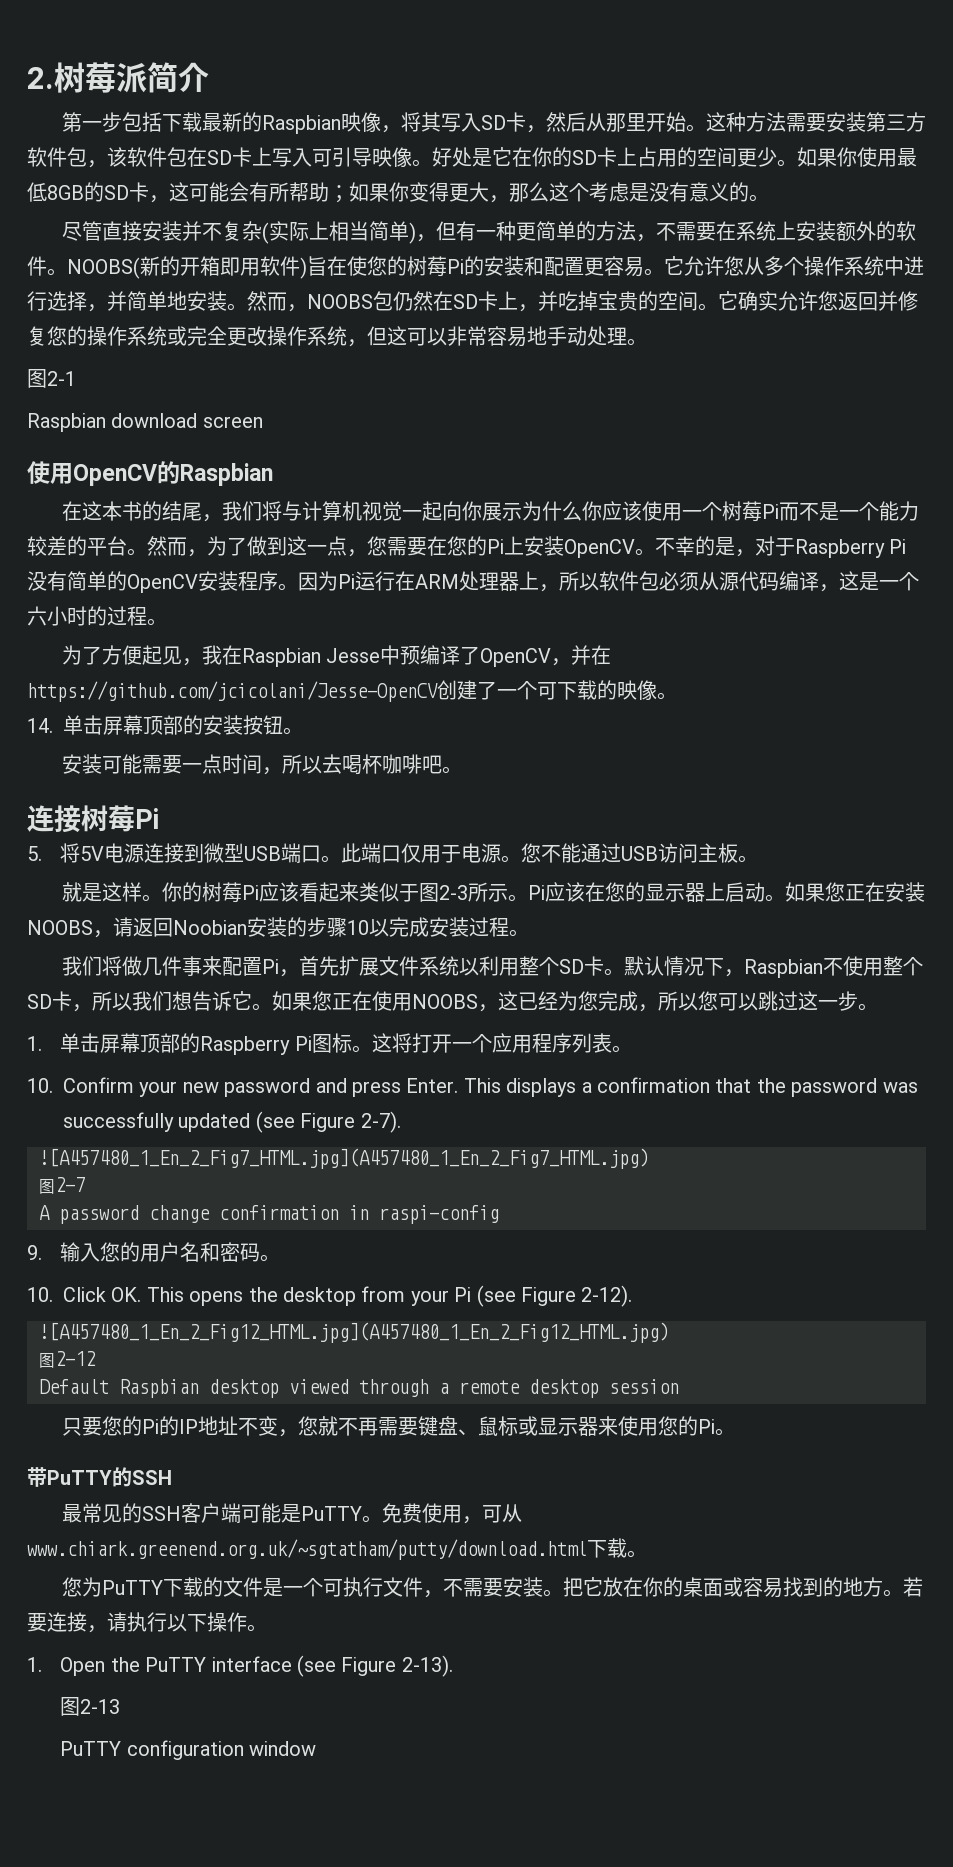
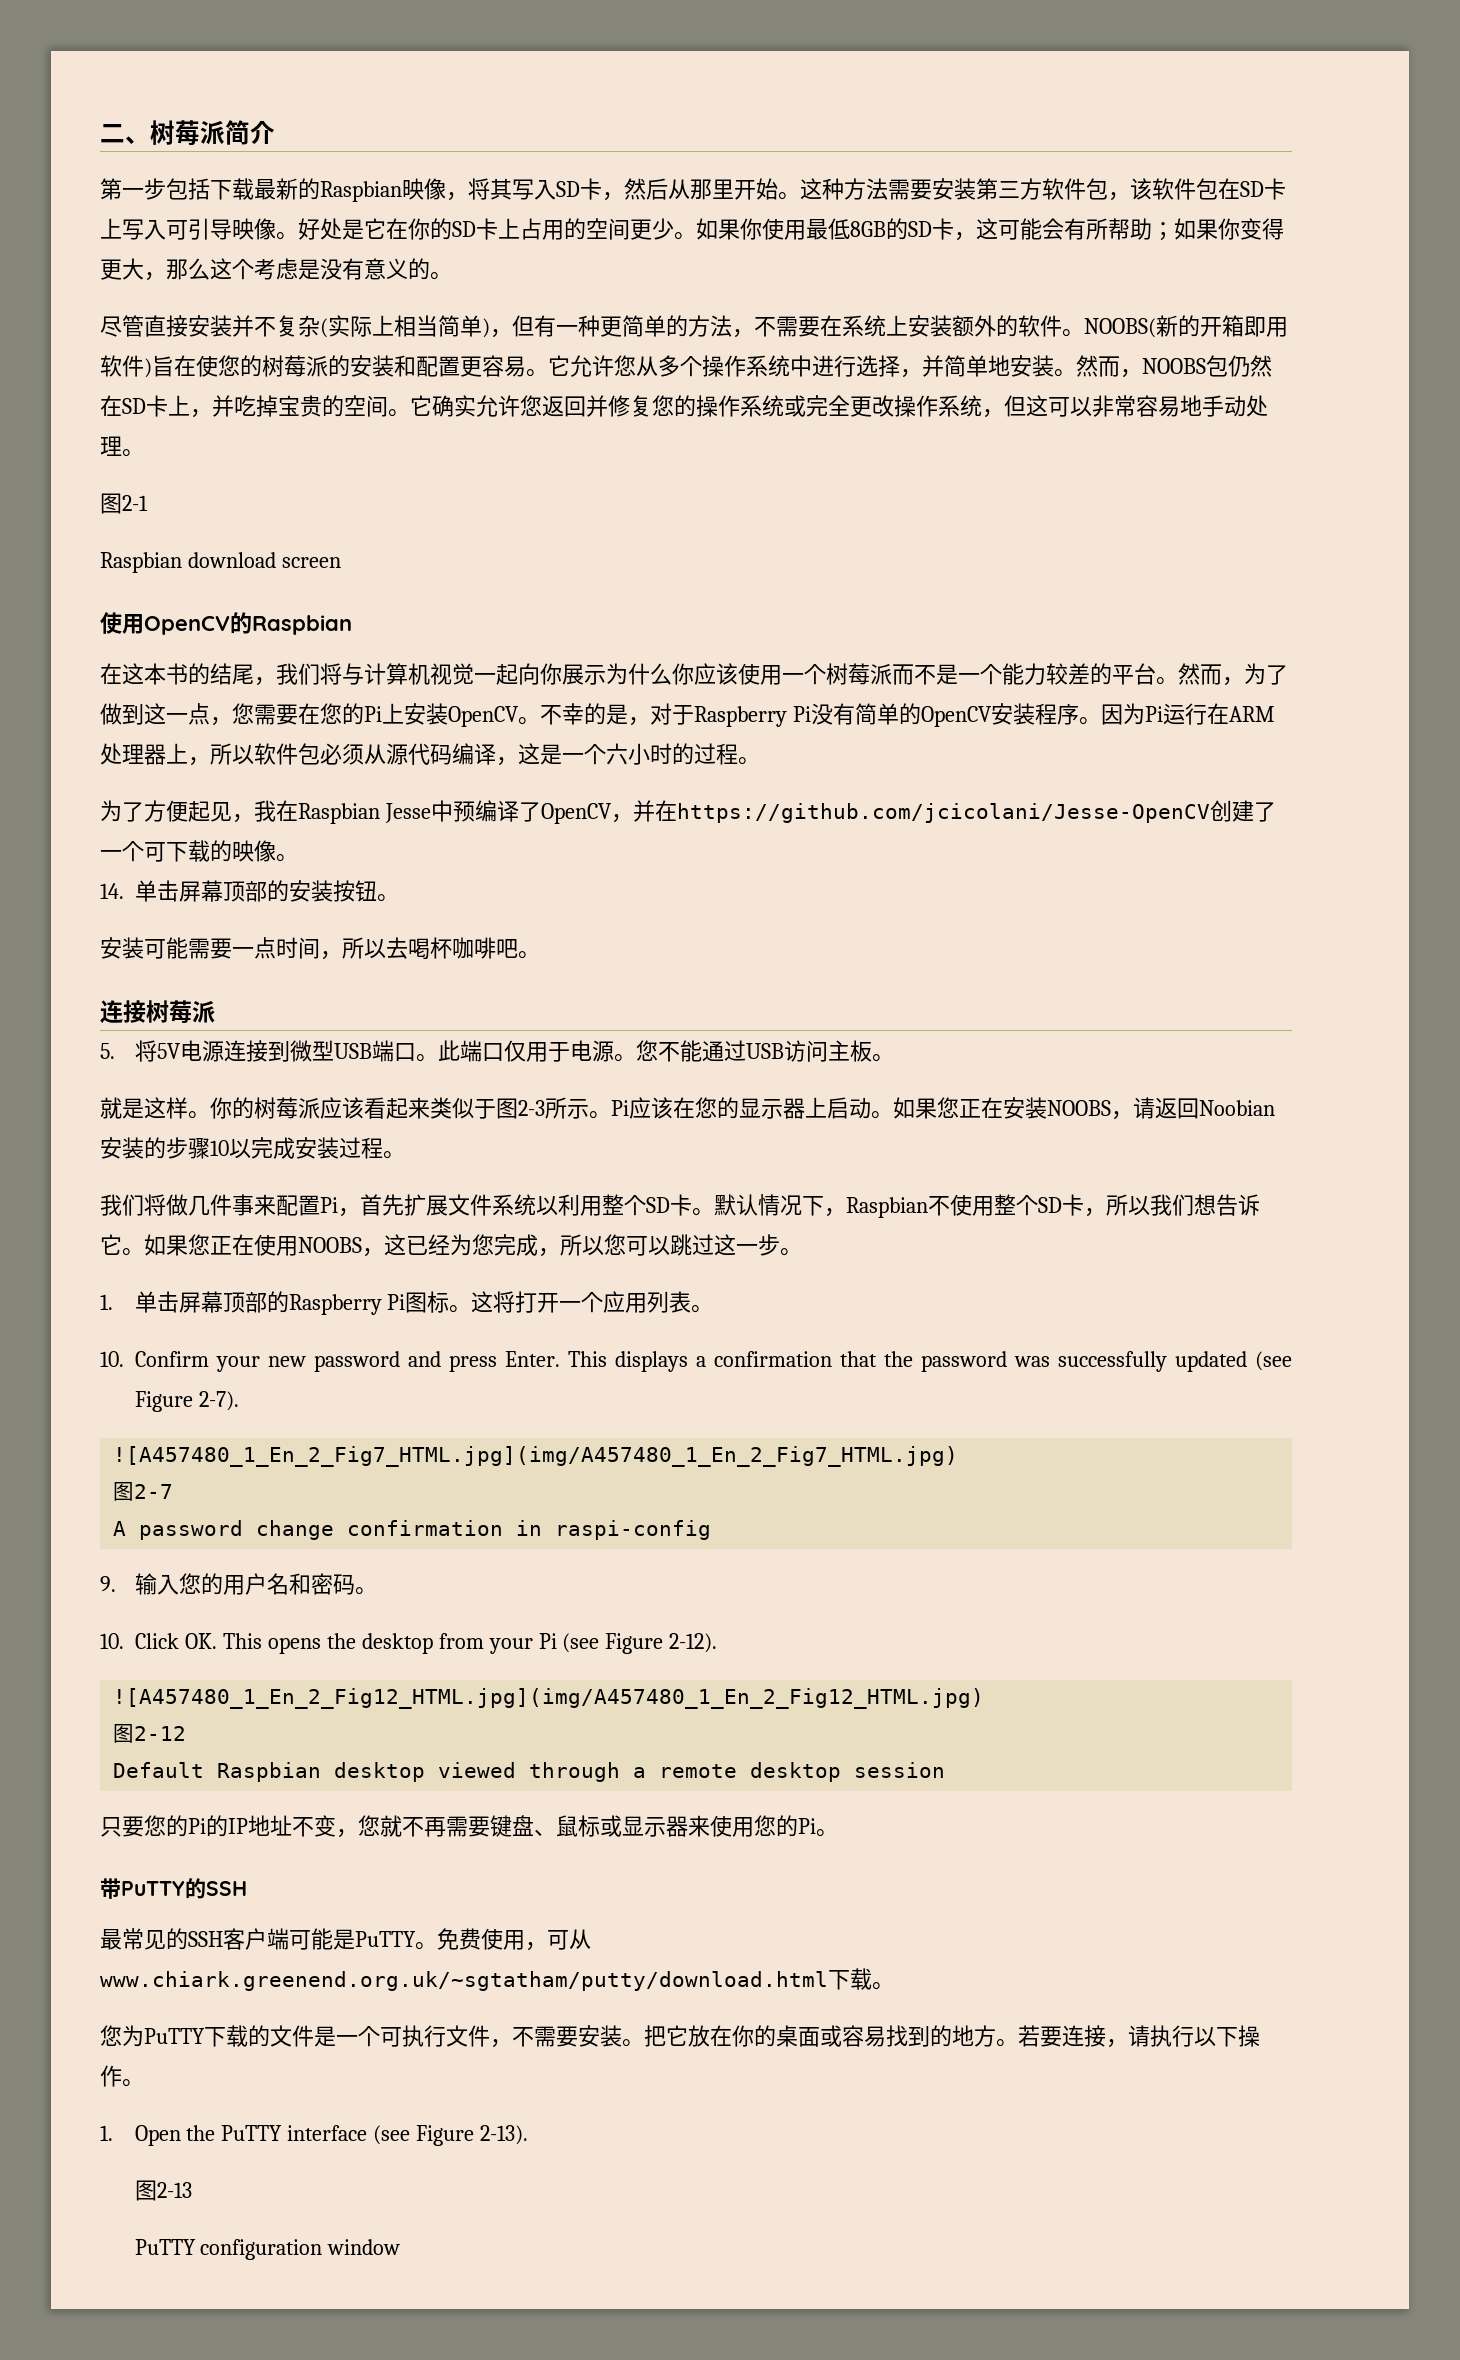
[27,67,54,89] 2. -> [100,124,150,144] 二、
[447,259,464,274] Pi -> [306,356,328,377] 派
[761,504,779,519] Pi -> [870,664,892,685] 派
[135,808,159,829] Pi -> [192,1001,215,1023] 派
[241,885,259,900] Pi -> [298,1098,320,1119] 派
[531,1033,572,1053] 程序 -> (648, 1303) none
[39,1148,649,1169] ![A457480_1_En_2_Fig7_HTML.jpg](A457480_1_En_2_Fig7_HTML.jpg) -> [113,1446,959,1467] ![A457480_1_En_2_Fig7_HTML.jpg](img/A457480_1_En_2_Fig7_HTML.jpg)
[39,1322,669,1343] ![A457480_1_En_2_Fig12_HTML.jpg](A457480_1_En_2_Fig12_HTML.jpg) -> [113,1688,985,1709] ![A457480_1_En_2_Fig12_HTML.jpg](img/A457480_1_En_2_Fig12_HTML.jpg)

